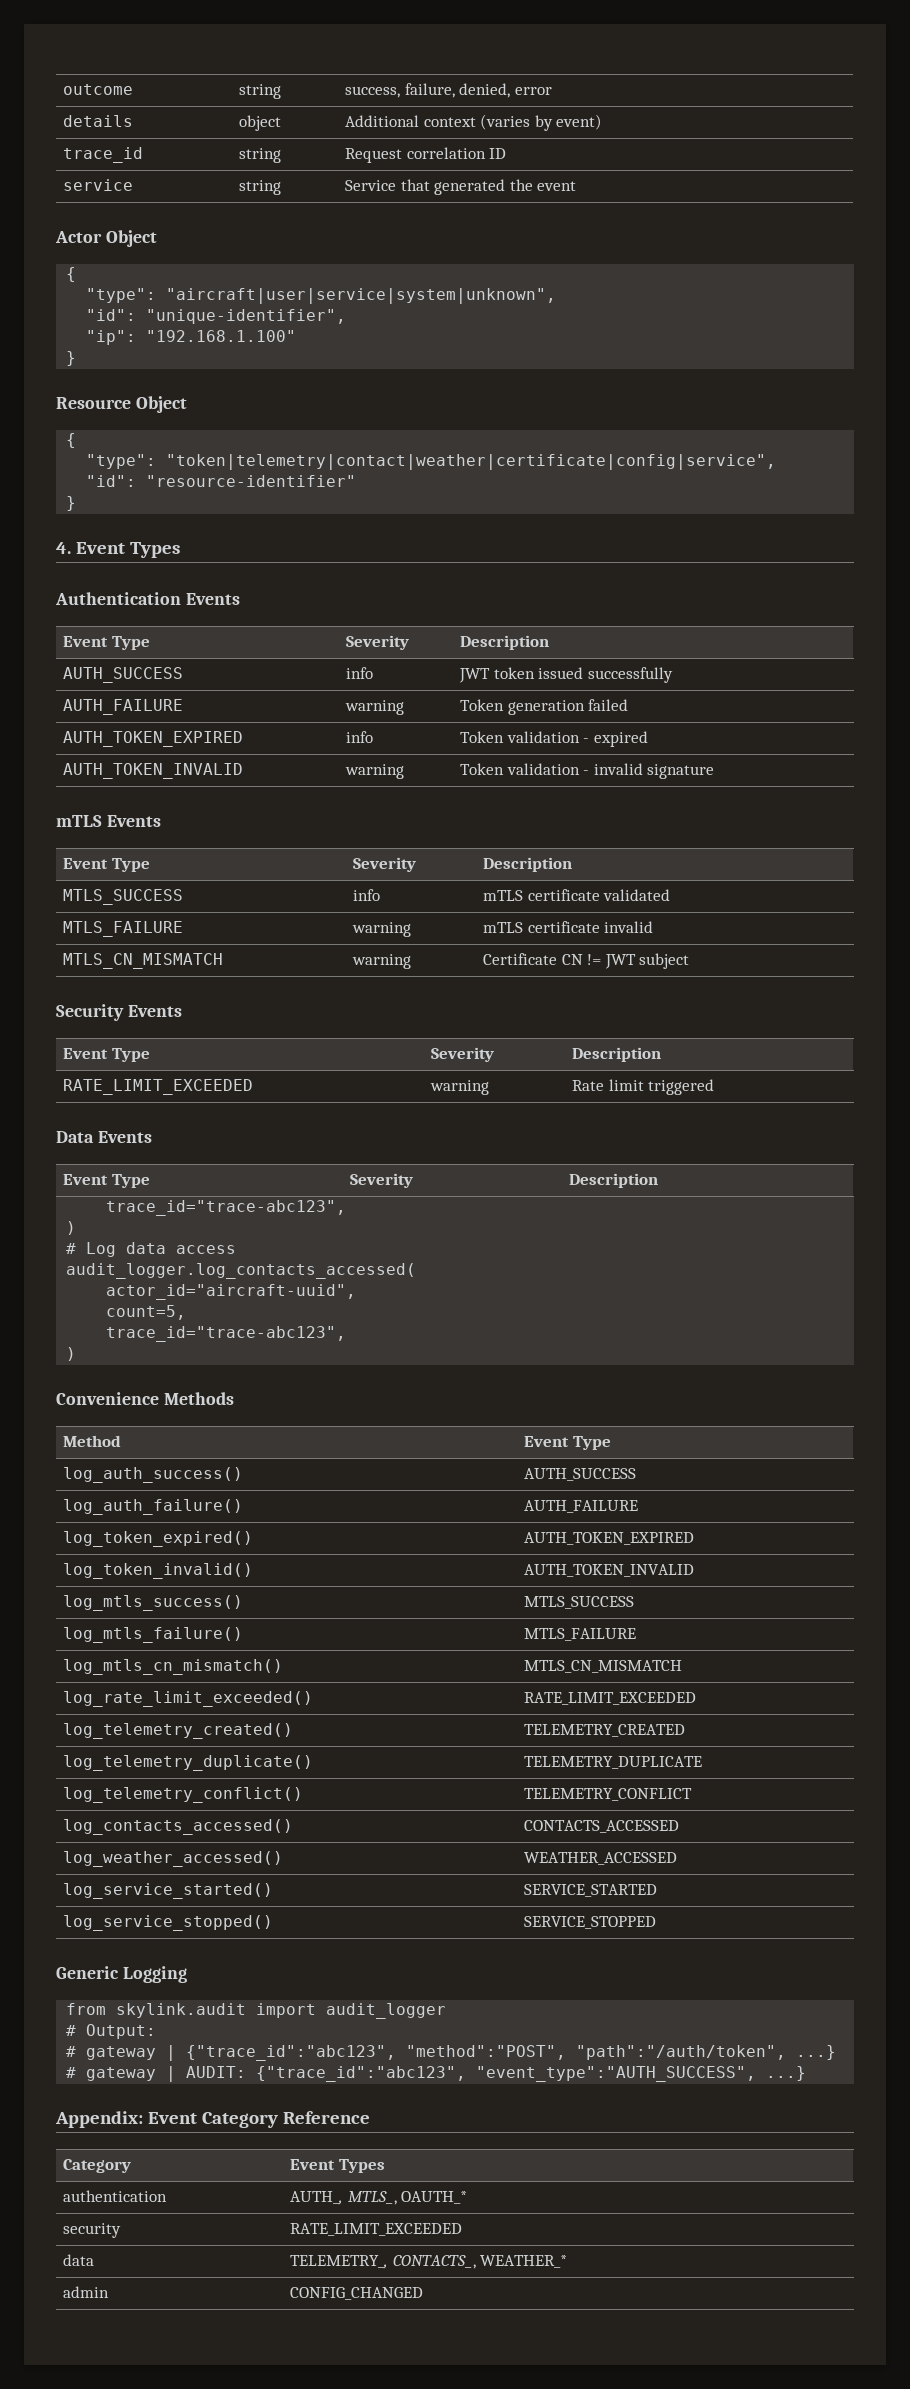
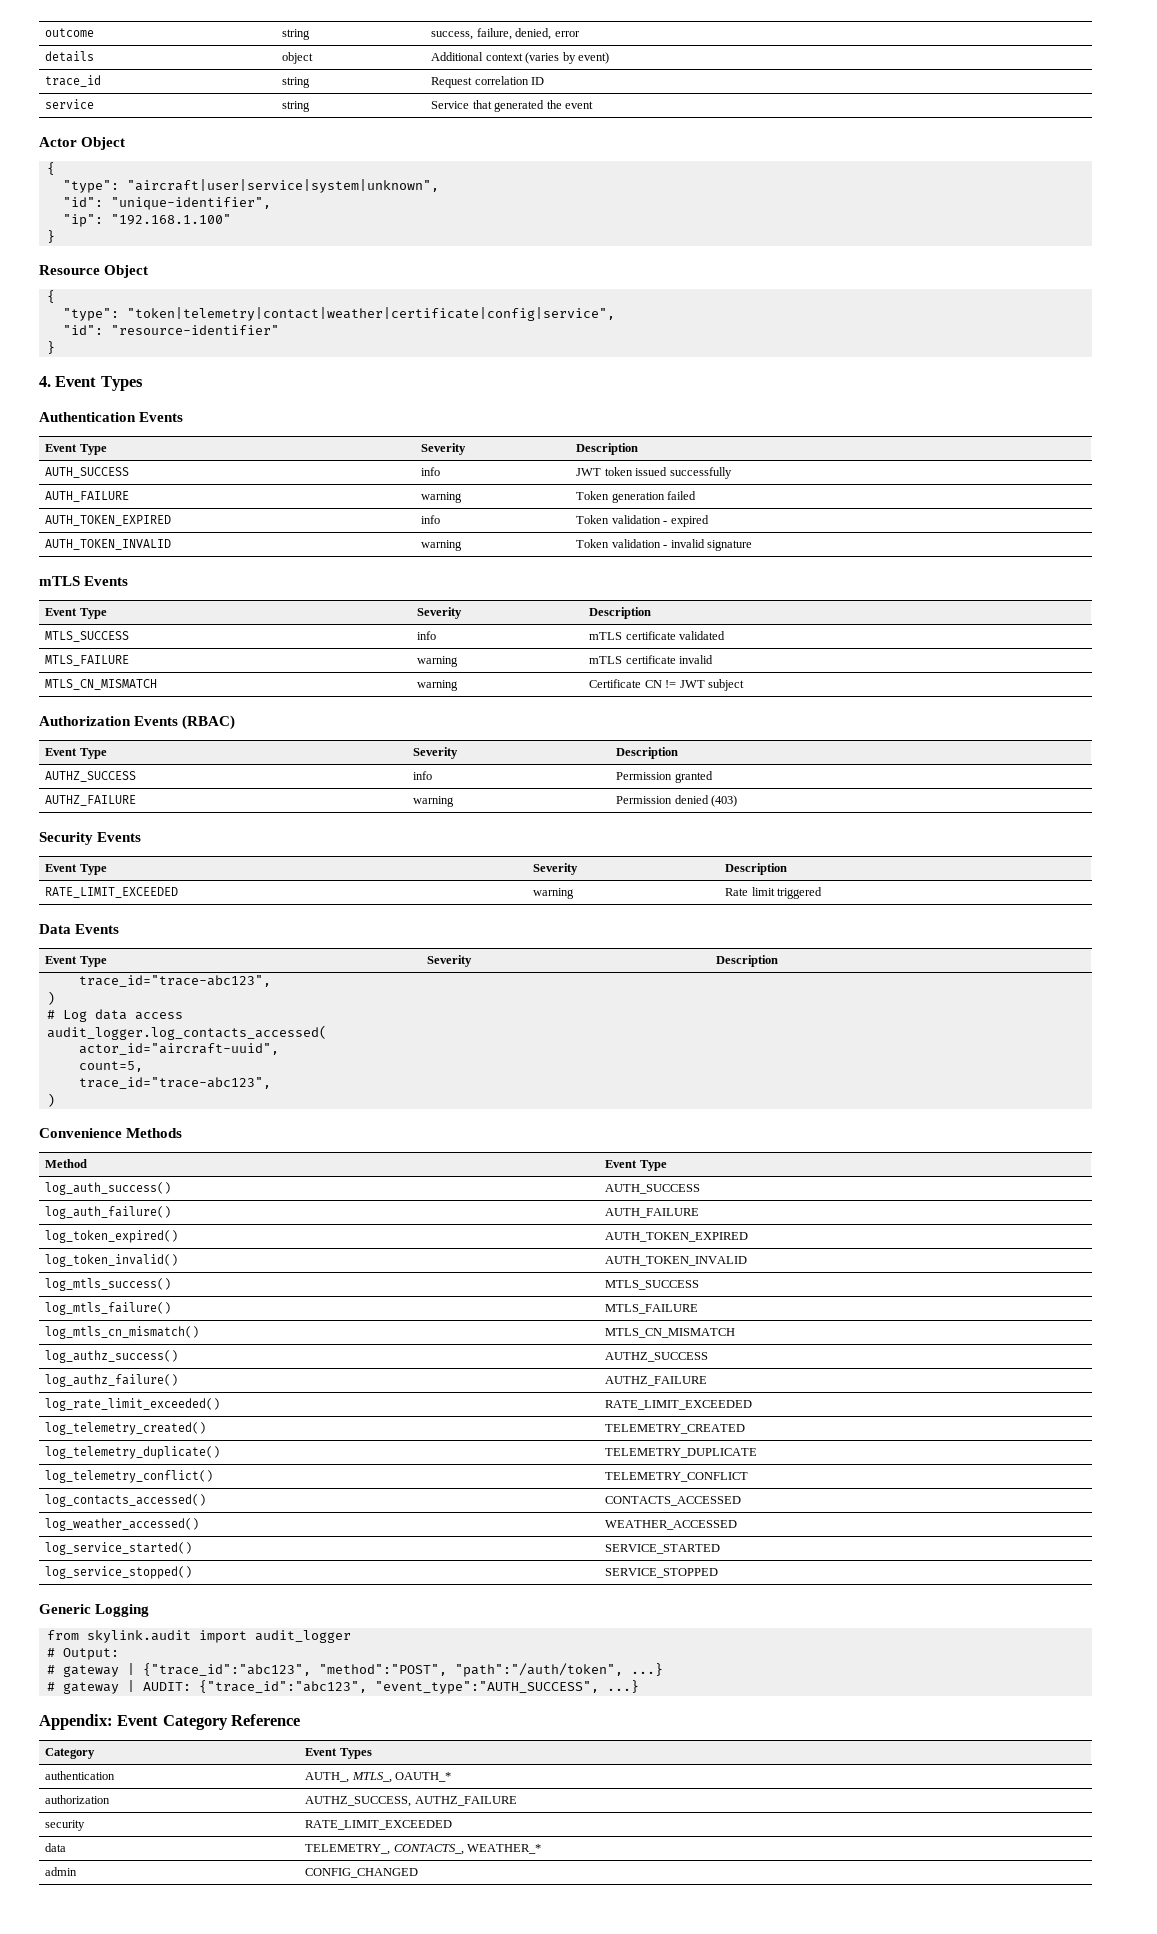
(690, 961) none -> [39,715,236,730] [45,748,107,759] [413,747,459,759] [616,747,679,759] [45,771,137,782] [413,771,433,780] [616,771,713,783] [45,795,137,806] [413,796,455,807] [616,795,738,807] // Authorization Events (RBAC) // Event Type | Severity | Description // AUTHZ_SUCCESS | info | Permission granted // AUTHZ_FAILURE | warning | Permission denied (403)
(683, 1666) none -> [45,1350,179,1363] [605,1352,709,1362] [45,1374,179,1387] [605,1376,708,1386] // log_authz_success() | AUTHZ_SUCCESS // log_authz_failure() | AUTHZ_FAILURE
(468, 2197) none -> [45,1795,111,1804] [305,1796,517,1807] // authorization | AUTHZ_SUCCESS, AUTHZ_FAILURE

